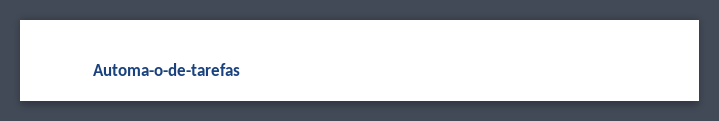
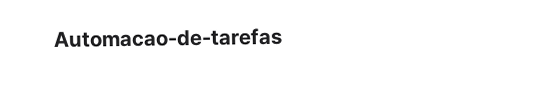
[93,63,240,76] Automa-o-de-tarefas -> [53,27,283,48] Automacao-de-tarefas

